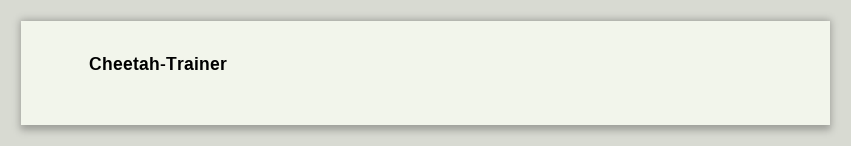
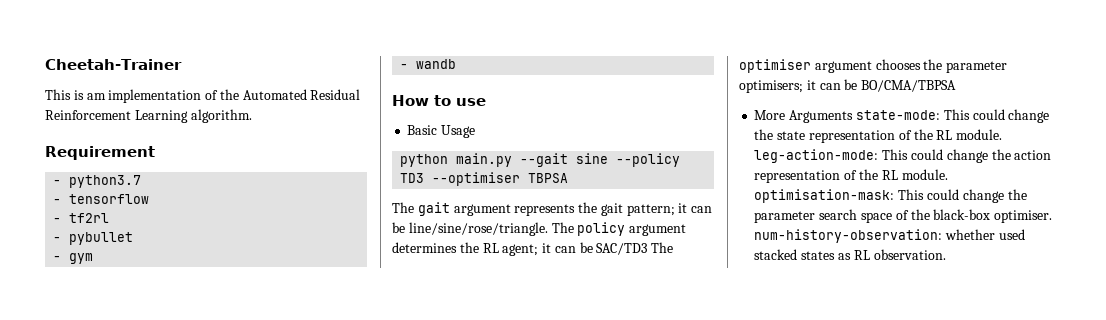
(227, 63) none -> [45,89,361,103] [45,109,252,123] [45,146,155,160] [53,175,142,188] [53,194,150,204] [53,213,110,223] [53,232,134,245] [53,253,94,264] [400,59,457,69] [392,95,486,106] [407,125,476,138] [400,153,681,167] [400,172,569,186] [392,202,713,216] [392,222,687,236] [392,242,674,256] [739,59,1008,73] [739,79,957,93] [754,109,1050,123] [754,129,1003,143] [754,149,1052,163] [754,169,948,183] [754,189,1027,203] [754,209,1053,223] [754,229,1025,243] [754,249,946,260] // This is am implementation of the Automated Residual Reinforcement Learning algorithm. // Requirement // - python3.7 // - tensorflow // - tf2rl // - pybullet // - gym // - wandb // How to use // Basic Usage // python main.py --gait sine --policy TD3 --optimiser TBPSA // The gait argument represents the gait pattern; it can be line/sine/rose/triangle. The policy argument determines the RL agent; it can be SAC/TD3 The optimiser argument chooses the parameter optimisers; it can be BO/CMA/TBPSA // More Arguments state-mode: This could change the state representation of the RL module. leg-action-mode: This could change the action representation of the RL module. optimisation-mask: This could change the parameter search space of the black-box optimiser. num-history-observation: whether used stacked states as RL observation.

